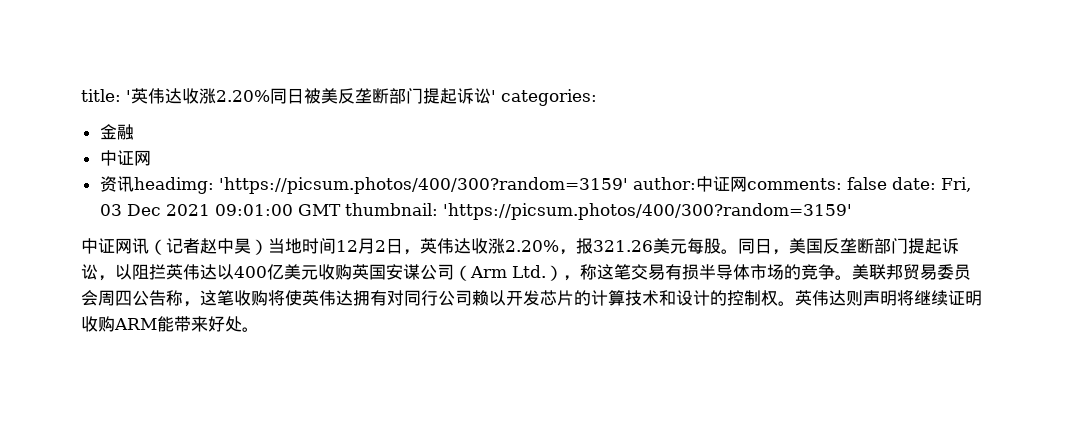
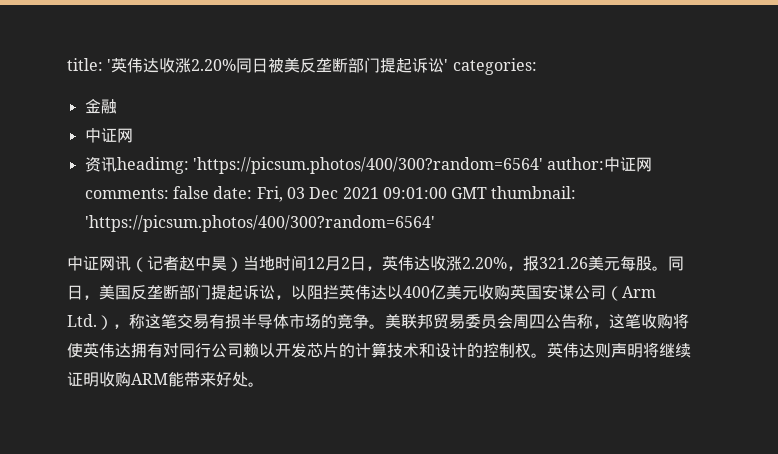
[218,177,628,194] 'https://picsum.photos/400/300?random=3159' -> [192,157,543,174] 'https://picsum.photos/400/300?random=6564'
[442,203,852,220] 'https://picsum.photos/400/300?random=3159' -> [84,215,435,232] 'https://picsum.photos/400/300?random=6564'

